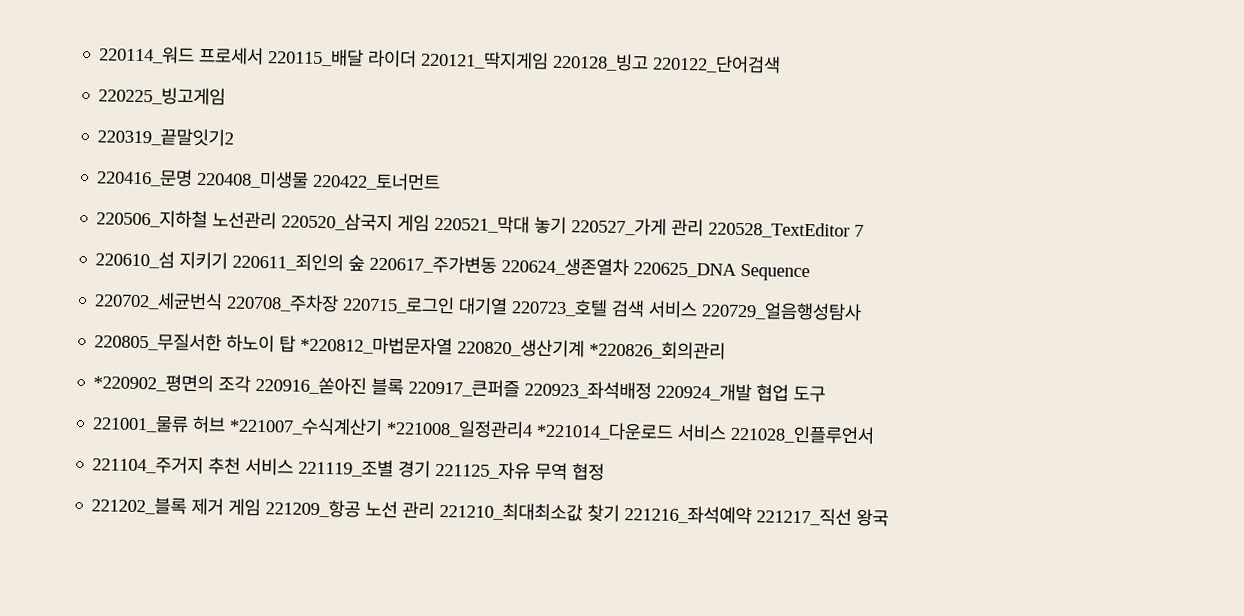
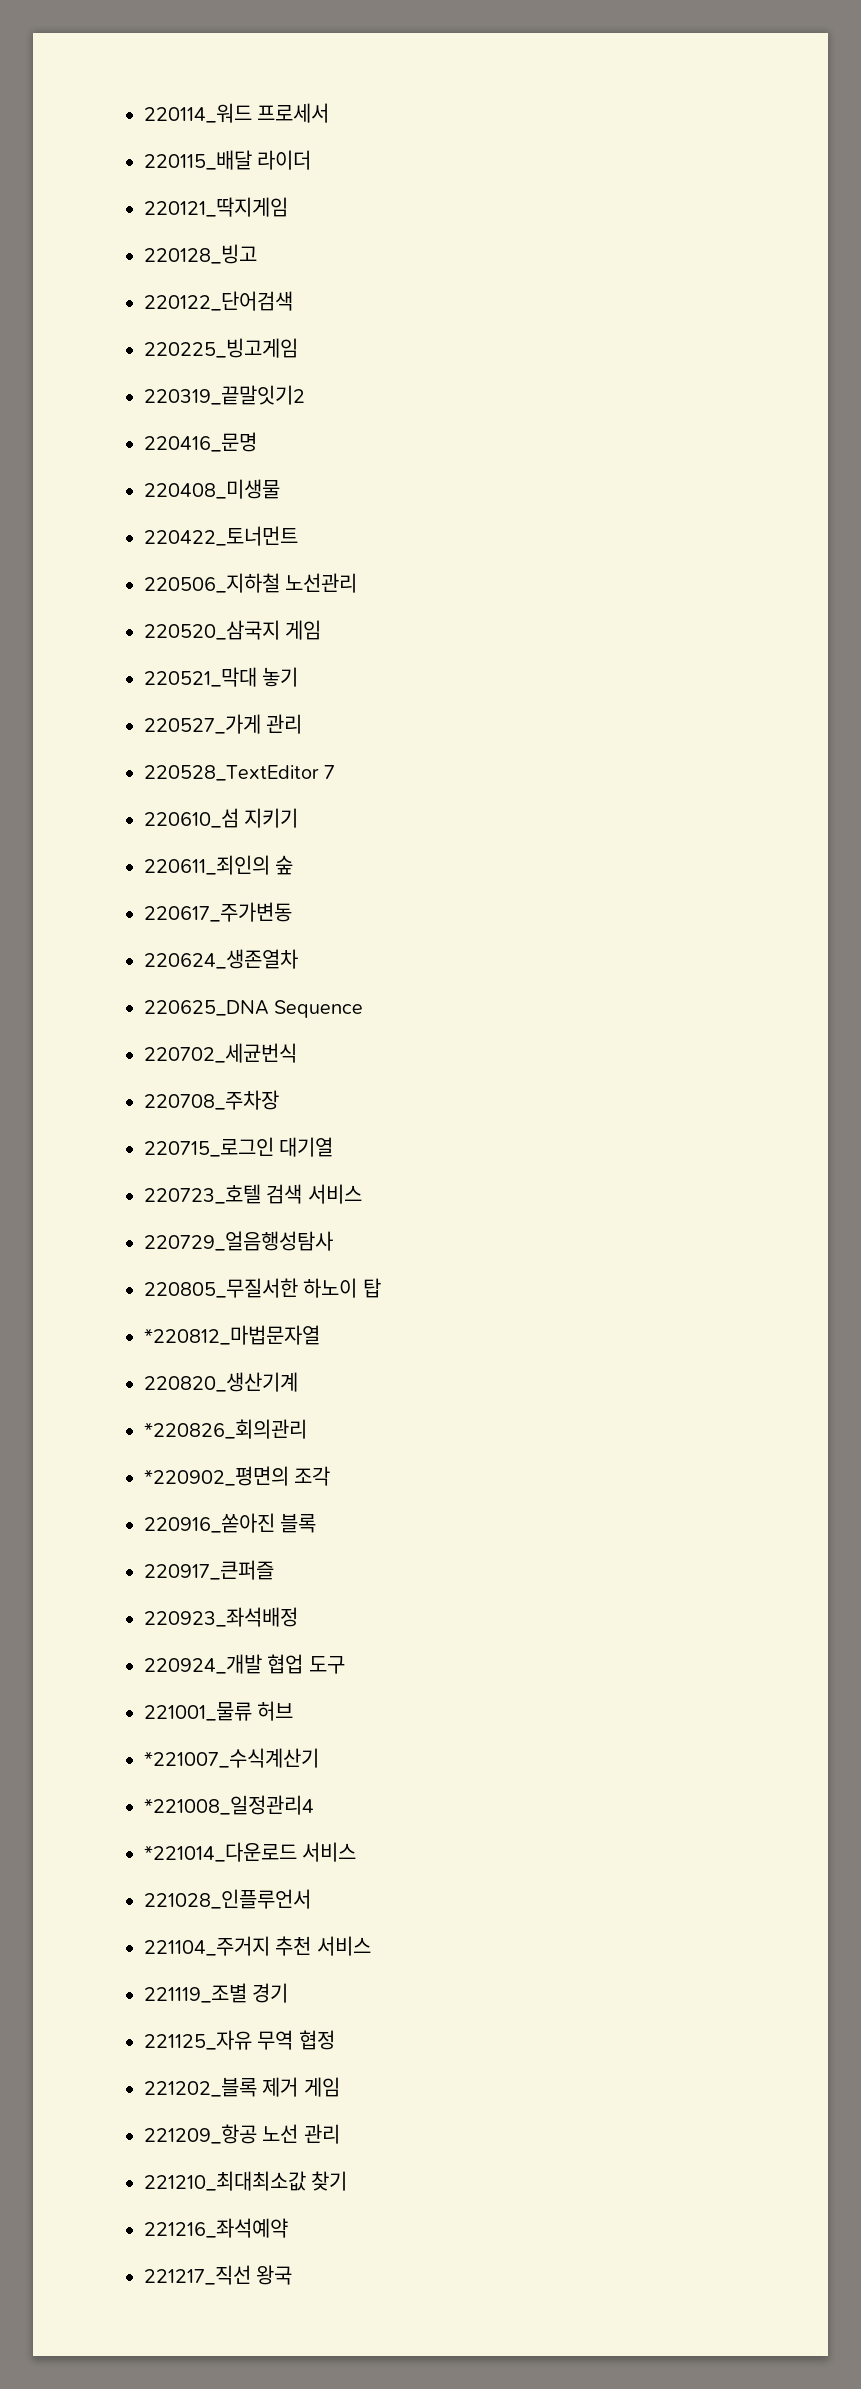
(265, 56) none -> (330, 113) //
(418, 58) none -> (312, 160) //
(550, 60) none -> (288, 207) //
(650, 62) none -> (257, 254) //
(194, 177) none -> (257, 442) //
(310, 179) none -> (280, 489) //
(278, 220) none -> (358, 583) //
(431, 223) none -> (322, 630) //
(568, 225) none -> (299, 677) //
(705, 227) none -> (303, 724) //
(229, 260) none -> (299, 818) //
(366, 263) none -> (294, 865) //
(498, 264) none -> (292, 912) //
(630, 267) none -> (298, 959) //
(224, 301) none -> (297, 1053) //
(340, 303) none -> (279, 1100) //
(509, 306) none -> (334, 1147) //
(699, 309) none -> (362, 1194) //
(297, 344) none -> (381, 1288) //
(454, 345) none -> (320, 1335) //
(586, 348) none -> (298, 1382) //
(252, 384) none -> (331, 1476) //
(405, 386) none -> (317, 1523) //
(521, 388) none -> (274, 1570) //
(653, 390) none -> (298, 1617) //
(227, 424) none -> (294, 1711) //
(384, 426) none -> (319, 1758) //
(534, 429) none -> (314, 1805) //
(728, 432) none -> (357, 1852) //
(295, 466) none -> (371, 1946) //
(432, 469) none -> (289, 1993) //
(262, 507) none -> (340, 2087) //
(436, 510) none -> (340, 2134) //
(621, 513) none -> (348, 2181) //
(753, 515) none -> (288, 2228) //

